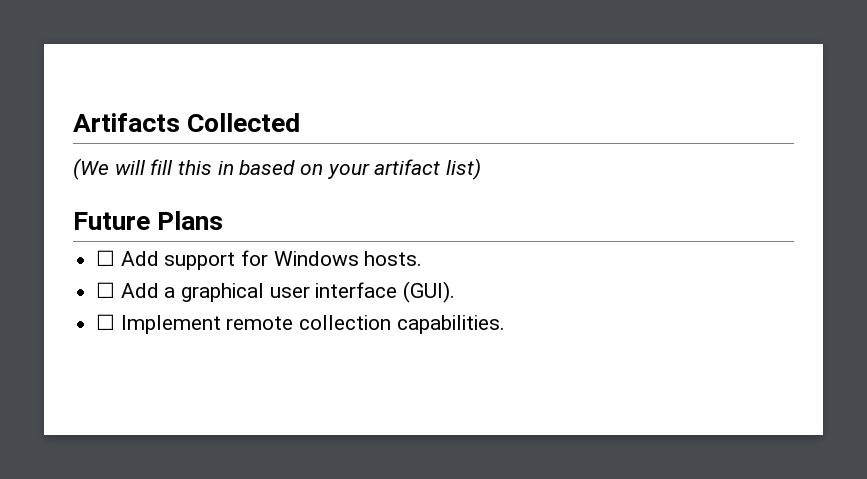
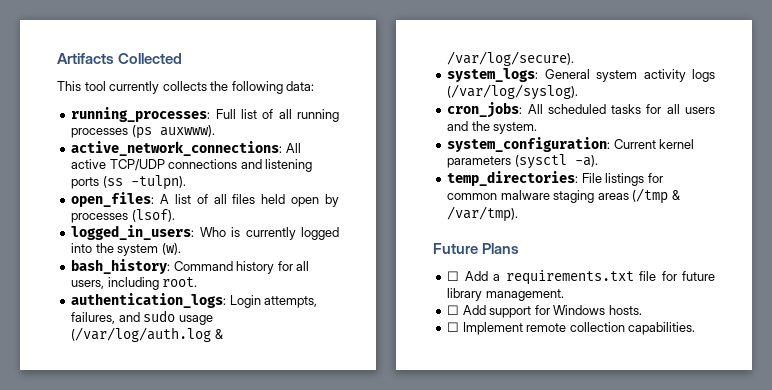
[73,158,482,180] [73,211,224,230] (We will fill this in based on your artifact list) // Future Plans -> [57,81,315,94] [71,107,339,122] [71,125,215,139] [71,141,301,156] [71,159,313,172] [71,175,186,190] [71,192,339,207] [71,209,175,223] [71,225,339,240] [71,243,181,256] [71,259,310,274] [71,277,198,290] [71,293,318,308] [71,310,213,325] [71,327,223,342] [447,51,575,66] [447,68,715,82] [447,84,579,100] [447,102,715,118] [447,121,538,134] [447,137,695,152] [447,154,598,169] [447,171,663,186] [447,188,680,204] [447,206,519,222] [433,243,520,254] [447,270,715,285] [447,288,564,301] This tool currently collects the following data: // running_processes: Full list of all running processes (ps auxwww). // active_network_connections: All active TCP/UDP connections and listening ports (ss -tulpn). // open_files: A list of all files held open by processes (lsof). // logged_in_users: Who is currently logged into the system (w). // bash_history: Command history for all users, including root. // authentication_logs: Login attempts, failures, and sudo usage (/var/log/auth.log & /var/log/secure). // system_logs: General system activity logs (/var/log/syslog). // cron_jobs: All scheduled tasks for all users and the system. // system_configuration: Current kernel parameters (sysctl -a). // temp_directories: File listings for common malware staging areas (/tmp & /var/tmp). // Future Plans // ☐ Add a requirements.txt file for future library management.
[96,281,456,303] // ☐ Add a graphical user interface (GUI). -> (642, 310) none

